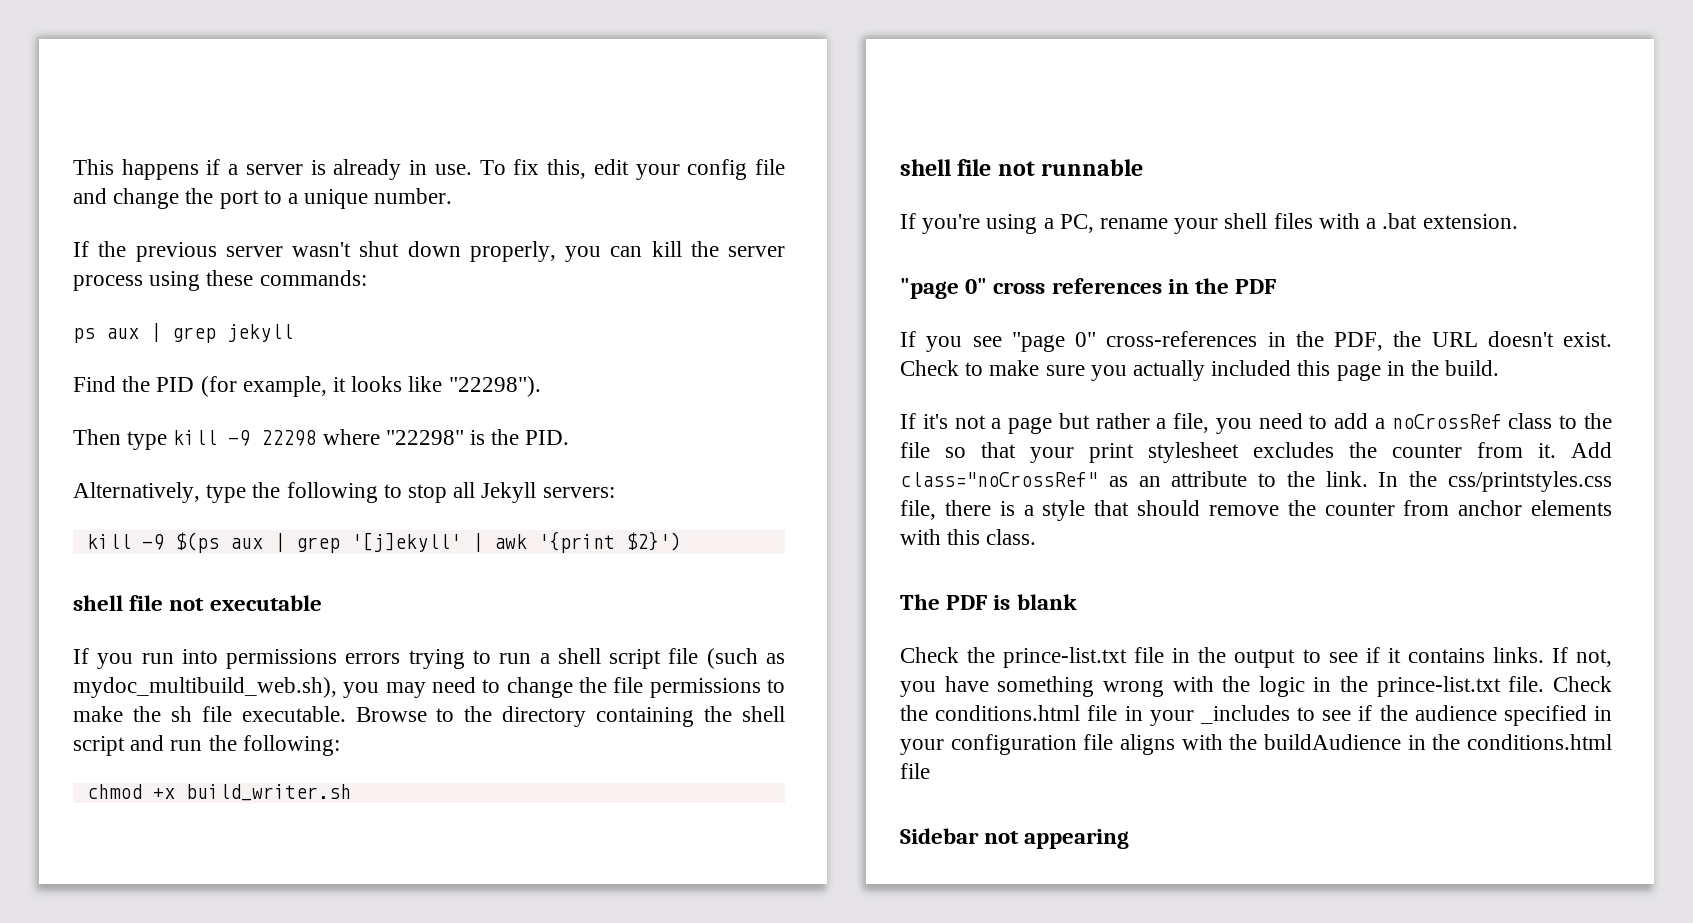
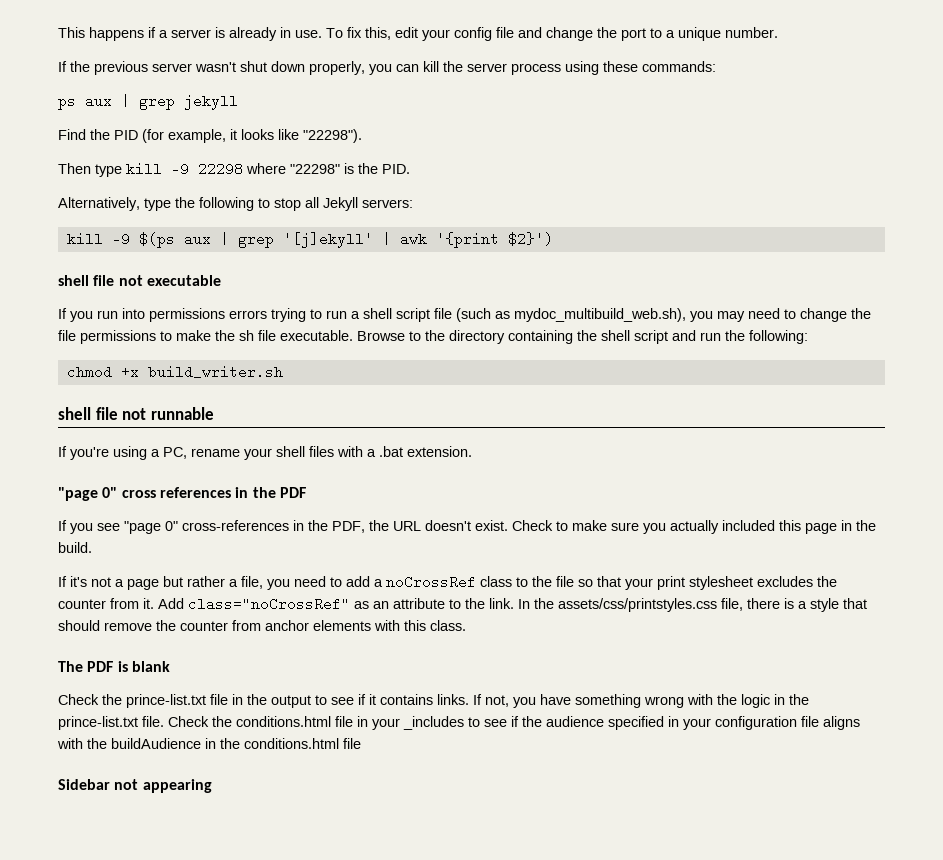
[1448,471,1612,492] css/printstyles.css -> [558,598,717,612] assets/css/printstyles.css

